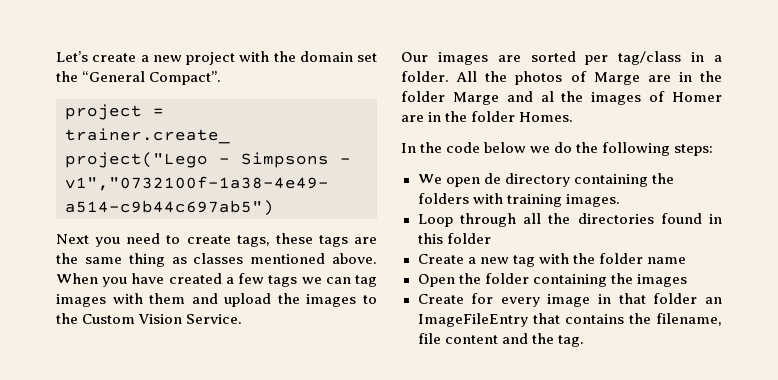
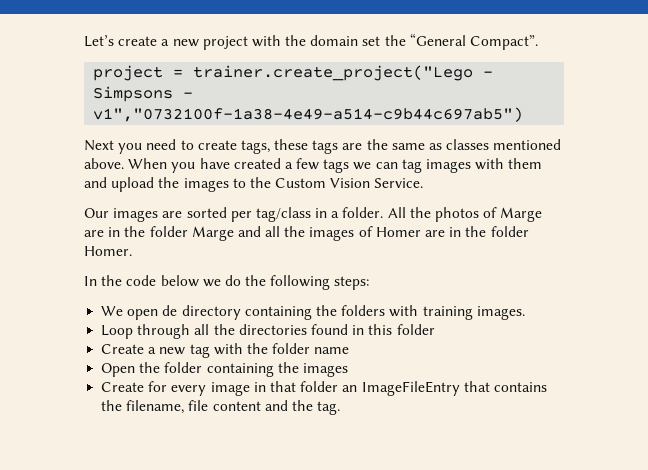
[128,253,165,267] thing -> (425, 146) none
[540,91,554,102] al -> [265,226,281,237] all
[519,112,574,122] Homes. -> [84,246,132,256] Homer.

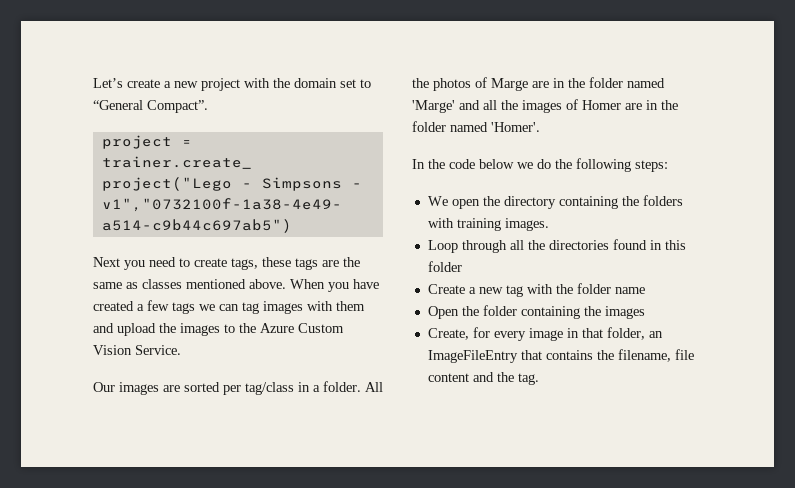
[384,35,406,46] the -> [360,79,371,88] to
(271, 182) none -> [260,323,294,333] Azure
[191,226,234,241] Marge -> [627,78,665,88] [412,100,455,113] named 'Marge'
[84,246,132,256] Homer. -> [450,122,540,132] named 'Homer'.
[162,305,178,316] de -> [482,196,500,206] the
[101,382,145,392] Create -> [427,328,469,340] Create,
[300,381,339,392] folder -> [606,327,645,340] folder,

